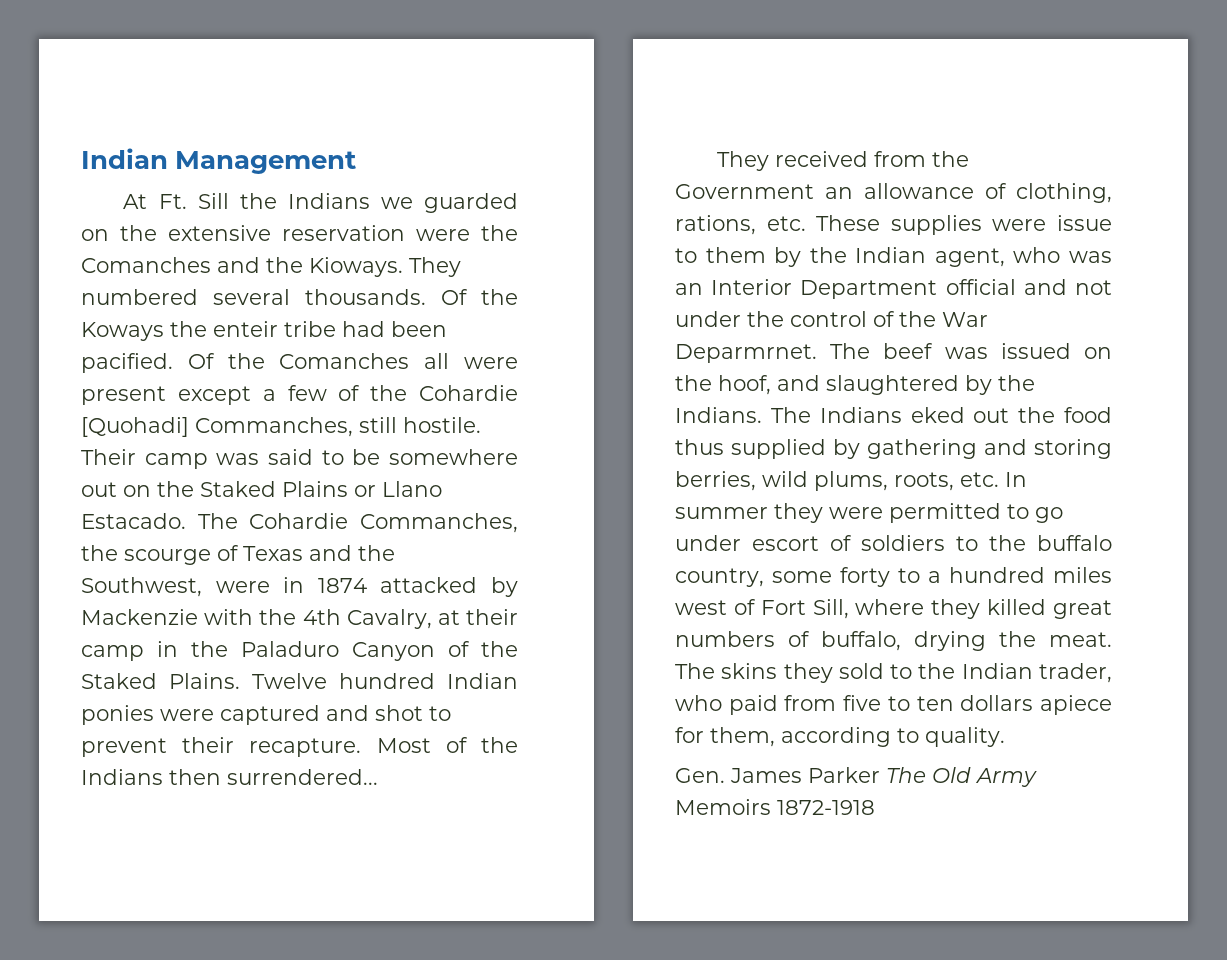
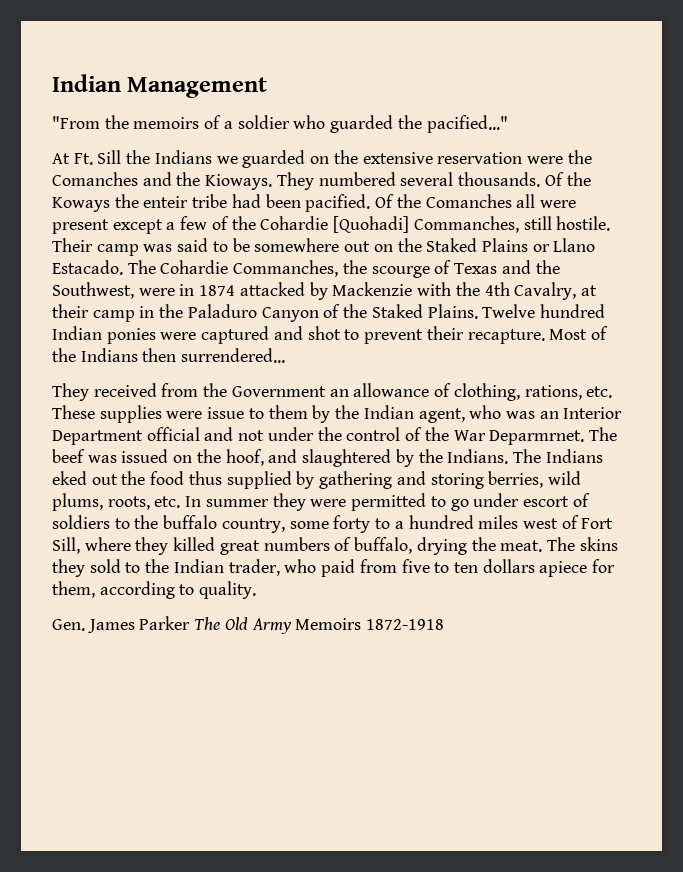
(357, 162) none -> [52,115,508,133] // "From the memoirs of a soldier who guarded the pacified..."

